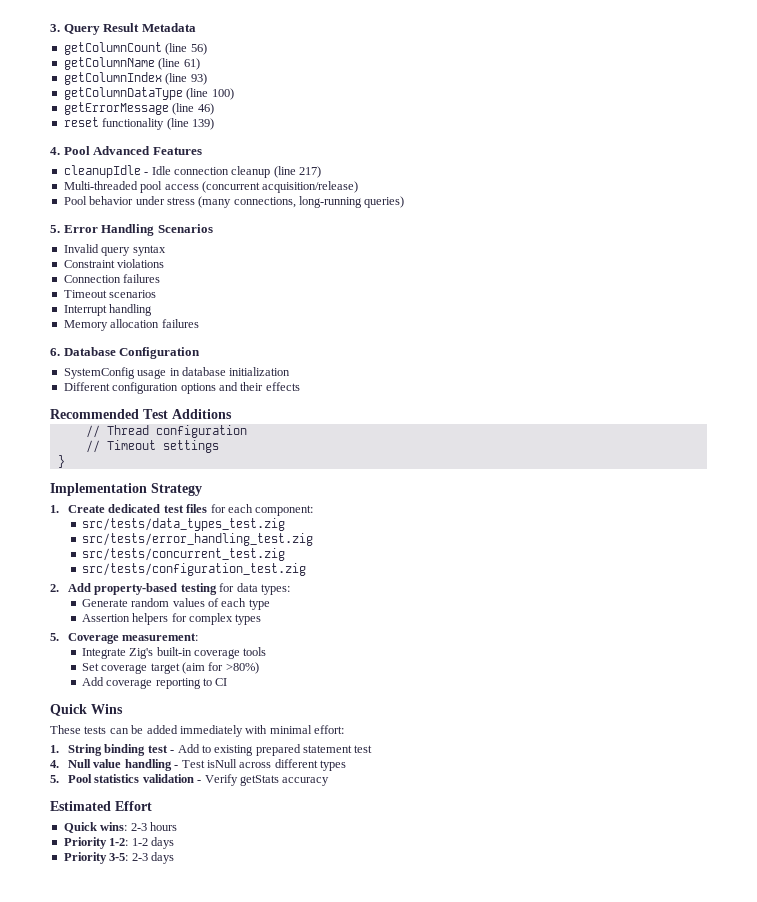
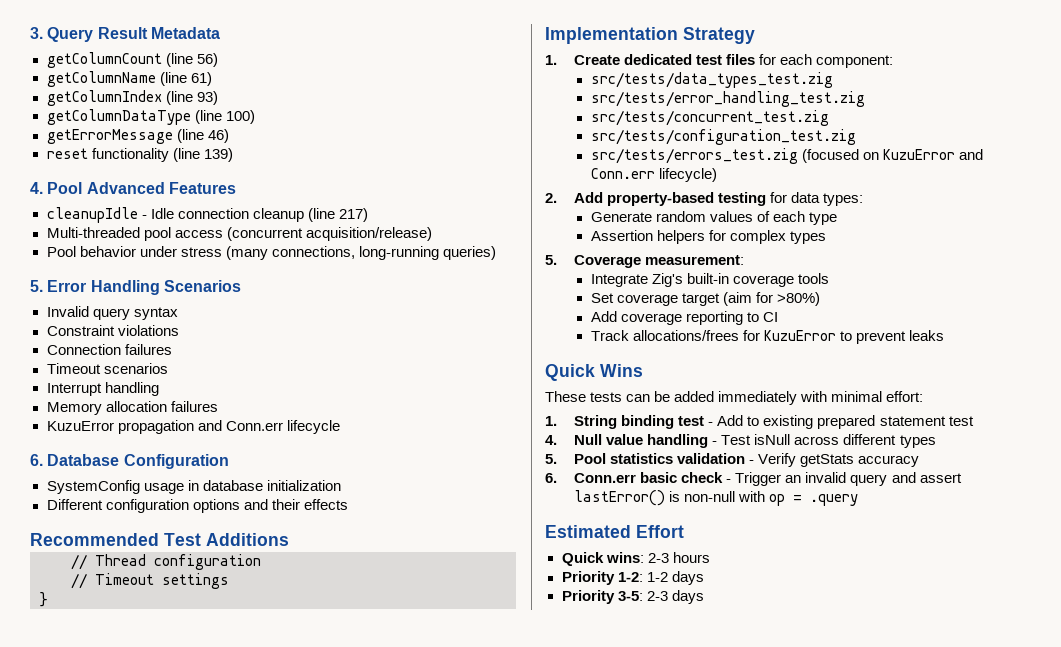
(199, 323) none -> [46,420,340,434] // KuzuError propagation and Conn.err lifecycle
(306, 569) none -> [590,148,983,164] [590,168,717,182] // src/tests/errors_test.zig (focused on KuzuError and Conn.err lifecycle)
(228, 682) none -> [590,330,944,344] // Track allocations/frees for KuzuError to prevent leaks
(330, 781) none -> [545,472,962,486] [574,490,859,506] // 6. Conn.err basic check - Trigger an invalid query and assert lastError() is non-null with op = .query

